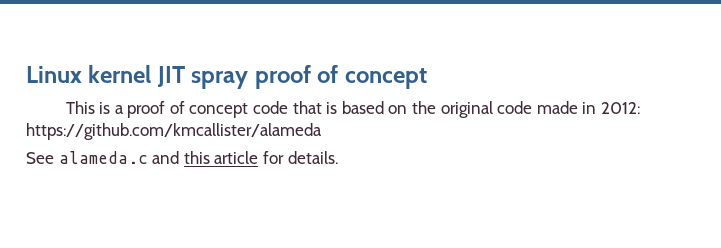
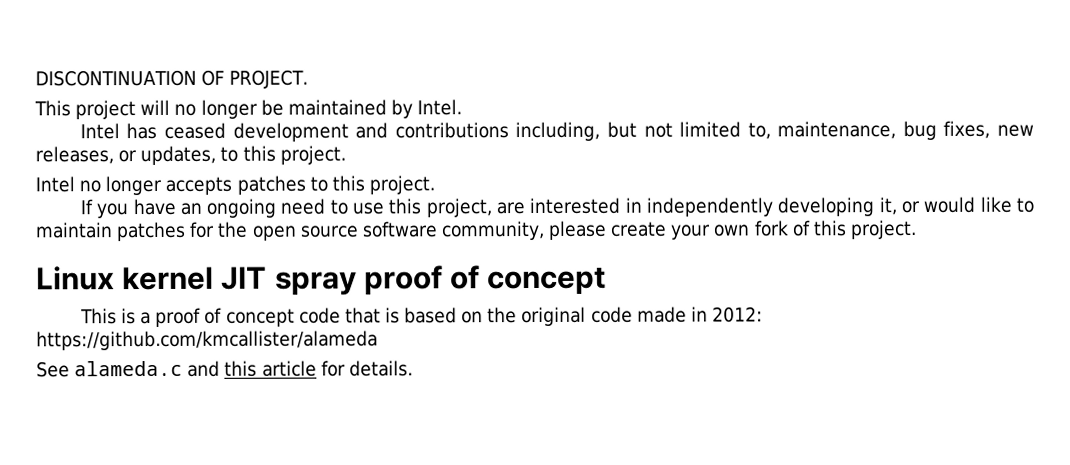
(26, 74) none -> [35,69,309,89] [34,99,463,120] [79,120,1034,142] [35,145,346,166] [35,175,435,196] [79,196,1035,219] [35,220,917,242] DISCONTINUATION OF PROJECT. // This project will no longer be maintained by Intel. // Intel has ceased development and contributions including, but not limited to, maintenance, bug fixes, new releases, or updates, to this project. // Intel no longer accepts patches to this project. // If you have an ongoing need to use this project, are interested in independently developing it, or would like to maintain patches for the open source software community, please create your own fork of this project. //

